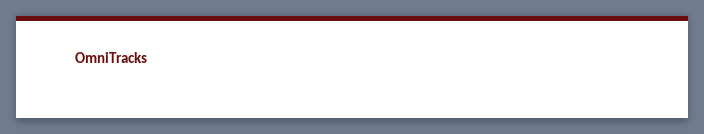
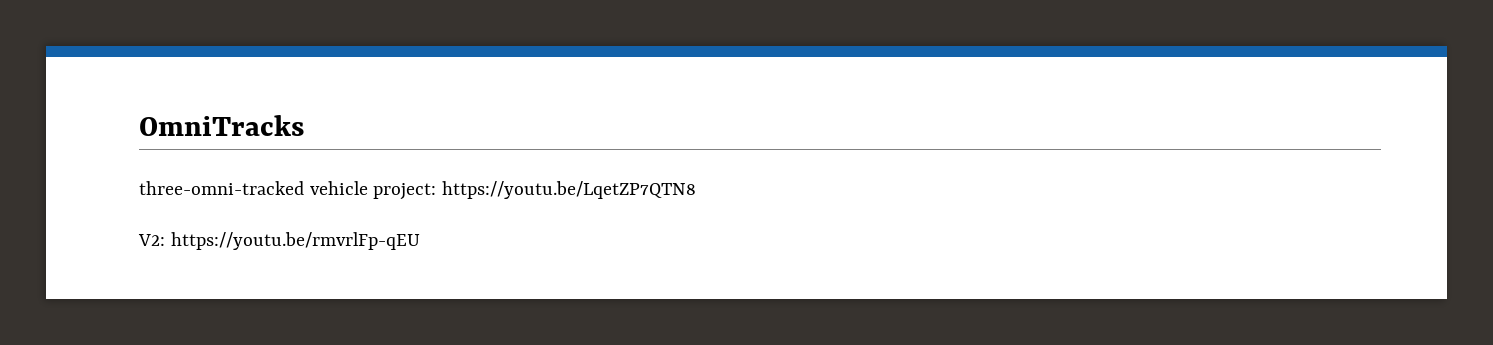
(147, 57) none -> [139,181,697,200] [138,232,420,250] // three-omni-tracked vehicle project: https://youtu.be/LqetZP7QTN8 // V2: https://youtu.be/rmvrlFp-qEU

